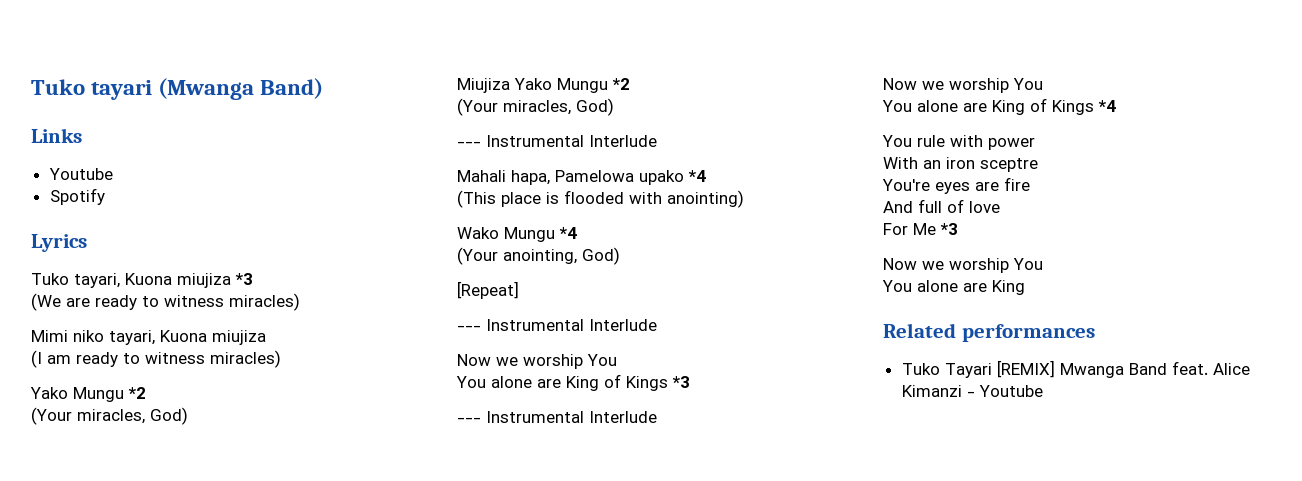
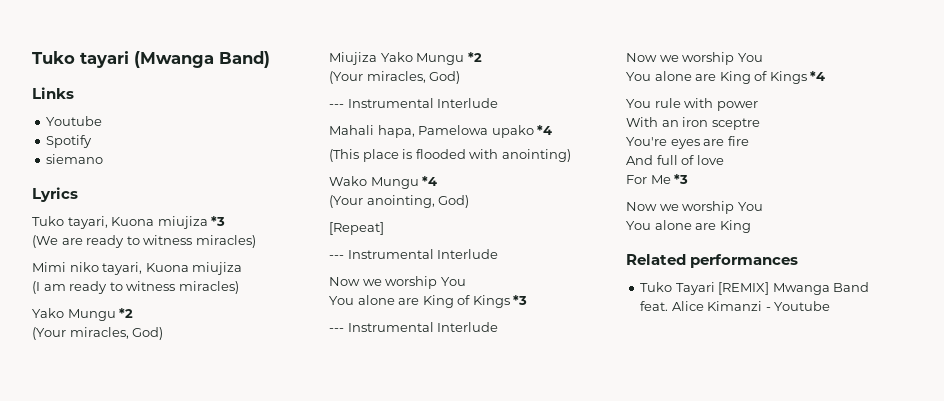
(105, 196) none -> [46,154,104,164] // siemano

